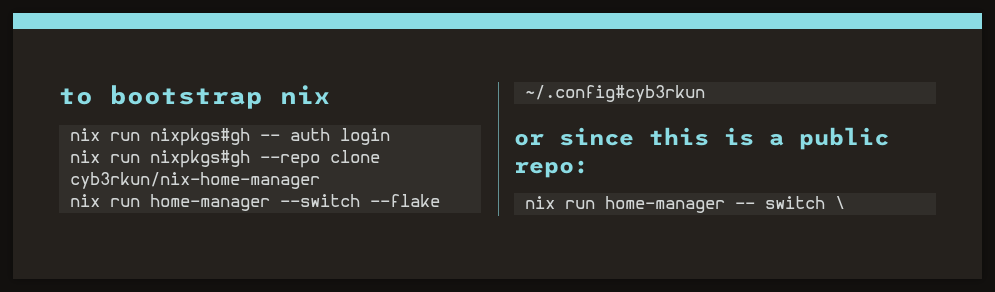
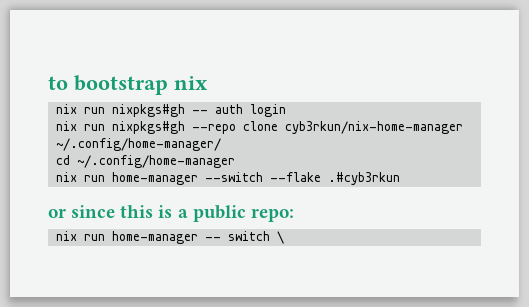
(321, 180) none -> [56,138,222,151] [56,155,236,168] ~/.config/home-manager/ // cd ~/.config/home-manager
[525,85,706,102] ~/.config#cyb3rkun -> [328,172,401,185] .#cyb3rkun

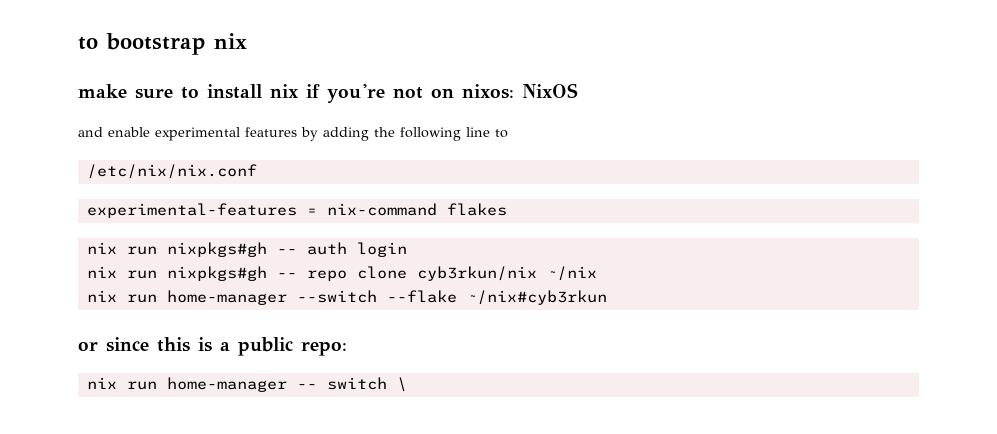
(208, 83) none -> [78,83,578,103] [78,127,508,141] [86,164,257,179] [86,203,507,218] // make sure to install nix if you're not on nixos: NixOS // and enable experimental features by adding the following line to // /etc/nix/nix.conf // experimental-features = nix-command flakes
[192,121,464,134] [56,138,222,151] [56,155,236,168] --repo clone cyb3rkun/nix-home-manager ~/.config/home-manager/ // cd ~/.config/home-manager -> [276,266,597,281] -- repo clone cyb3rkun/nix ~/nix
[328,172,401,185] .#cyb3rkun -> [466,290,607,305] ~/nix#cyb3rkun

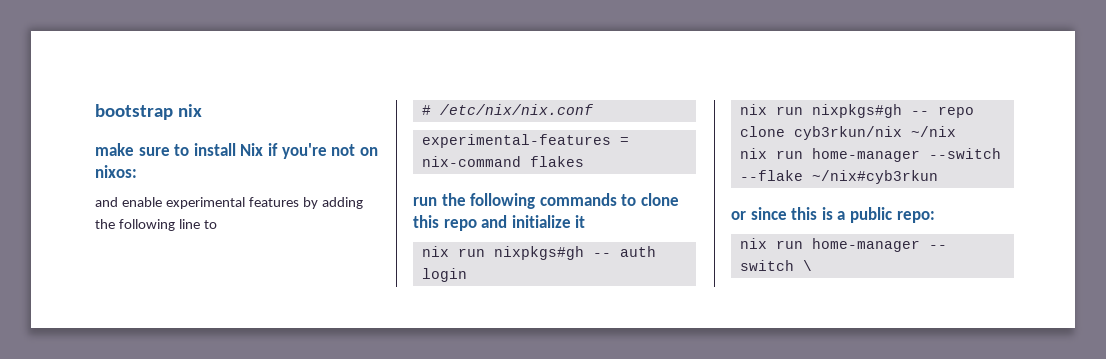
[78,37,98,50] to -> (95, 112) none
[270,84,299,98] nix -> [240,143,264,156] Nix
[522,83,578,98] NixOS -> (137, 171) none
(508, 133) none -> [421,105,431,115] #
(507, 209) none -> [413,193,679,209] [413,215,586,231] // run the following commands to clone this repo and initialize it

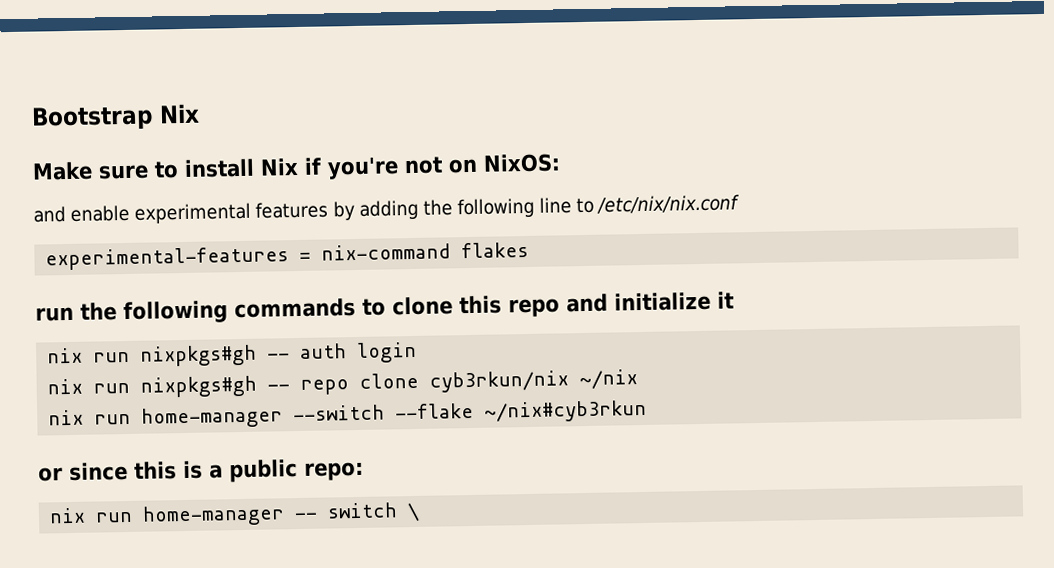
[95,104,202,120] [95,143,134,156] bootstrap nix // make -> [31,103,200,131] [32,161,93,181] Bootstrap Nix // Make
[95,165,137,178] nixos: -> [482,153,561,173] NixOS:
[421,105,431,115] // # -> (595, 205) none

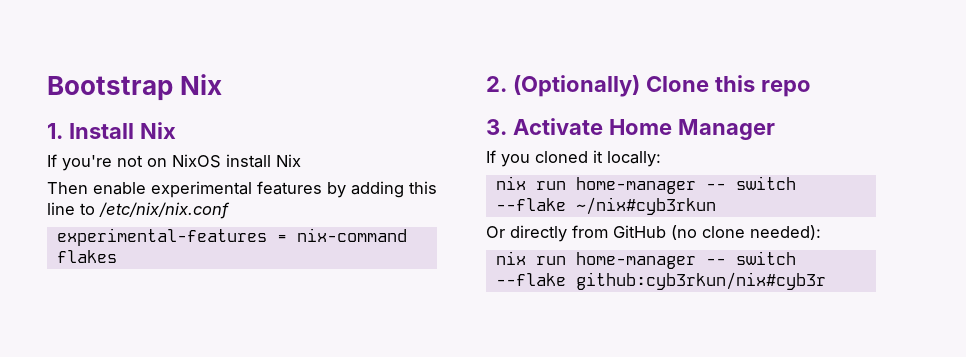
[32,157,322,181] Make sure to install Nix if -> [47,122,176,139] [47,154,57,167] 1. Install Nix // If
[482,153,561,173] [33,206,66,223] NixOS: // and -> [172,154,301,168] [47,182,88,194] NixOS install Nix // Then
[422,197,535,219] the following -> [409,181,437,194] this
[35,291,735,325] [47,341,418,367] [47,369,639,398] [48,399,648,429] [38,459,364,483] [49,502,421,527] run the following commands to clone this repo and initialize it // nix run nixpkgs#gh -- auth login // nix run nixpkgs#gh -- repo clone cyb3rkun/nix ~/nix // nix run home-manager --switch --flake ~/nix#cyb3rkun // or since this is a public repo: // nix run home-manager -- switch \ -> [486,75,811,97] [486,118,775,140] [486,150,661,167] [495,176,796,194] [495,197,716,215] [486,225,821,242] [495,251,796,269] [495,272,826,290] 2. (Optionally) Clone this repo // 3. Activate Home Manager // If you cloned it locally: // nix run home-manager -- switch --flake ~/nix#cyb3rkun // Or directly from GitHub (no clone needed): // nix run home-manager -- switch --flake github:cyb3rkun/nix#cyb3r

